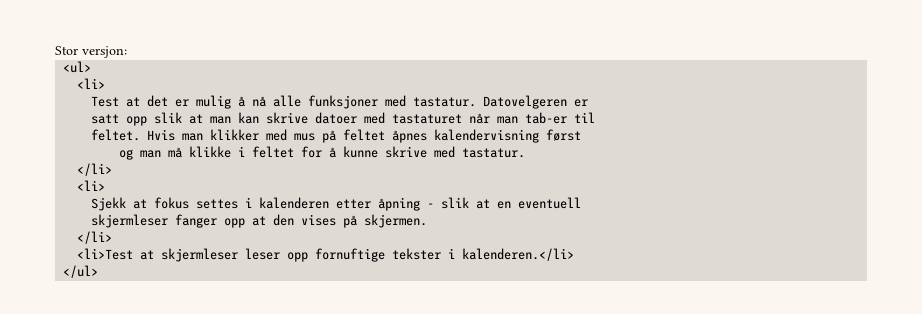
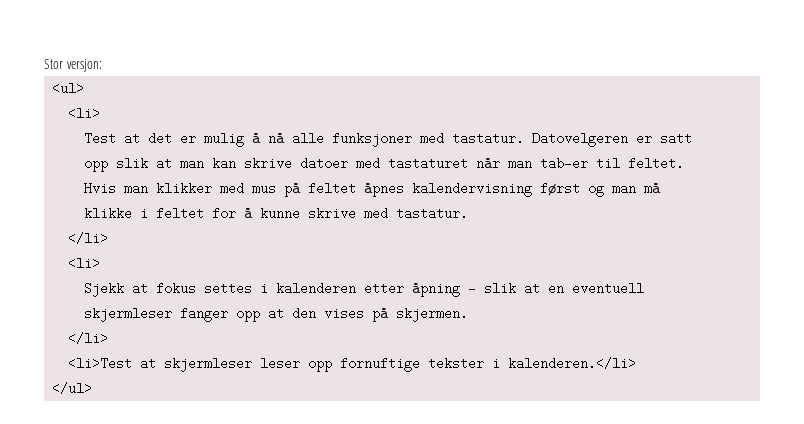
[91,114,120,124] // satt -> [660,132,693,145] satt //
[91,129,141,141] // feltet. -> [628,157,685,170] feltet. //
(582, 135) // -> (581, 189) none
(183, 152) none -> (662, 188) //

